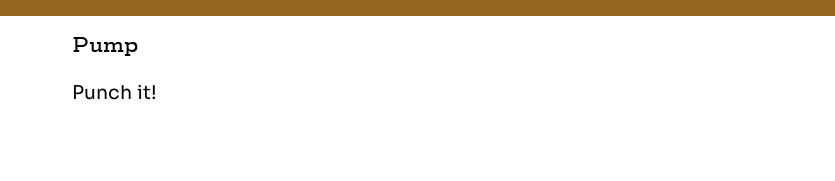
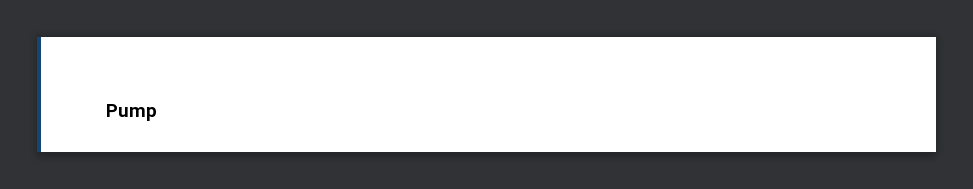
[72,84,158,100] // Punch it! -> (157, 112) none

